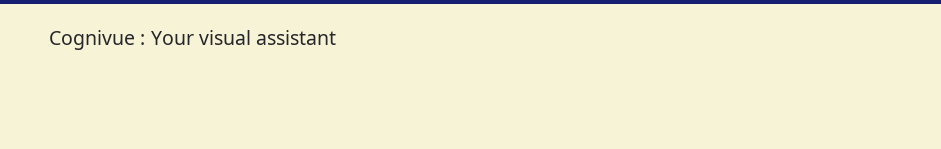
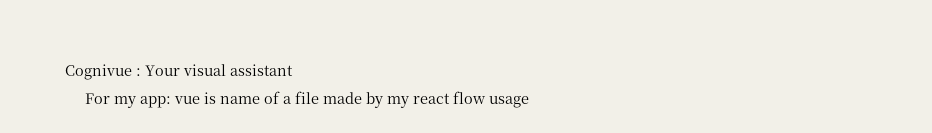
(337, 37) none -> [84,91,529,108] // For my app: vue is name of a file made by my react flow usage

